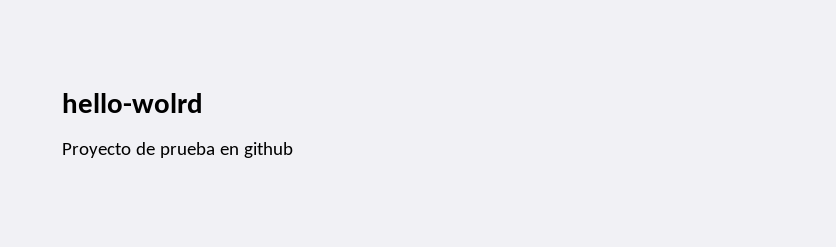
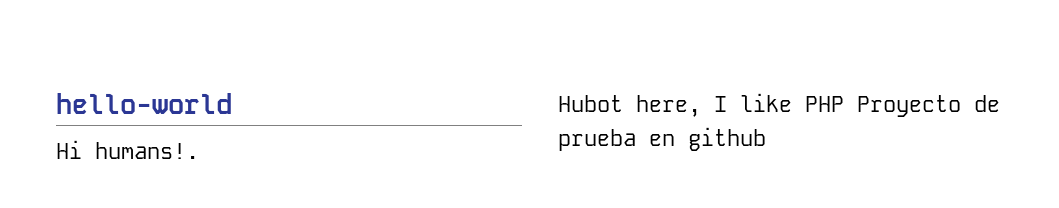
[62,93,203,113] hello-wolrd // -> [56,93,232,114] [56,140,199,159] [558,93,844,117] hello-world // Hi humans!. // Hubot here, I like PHP

